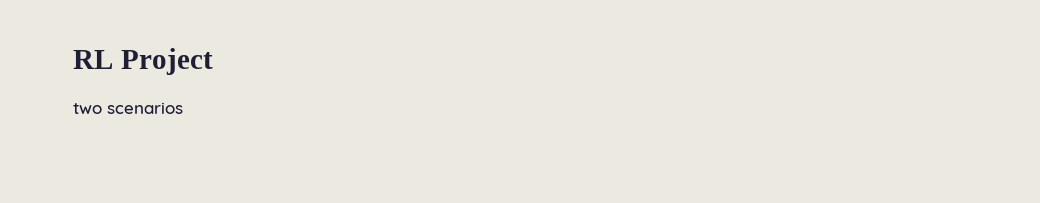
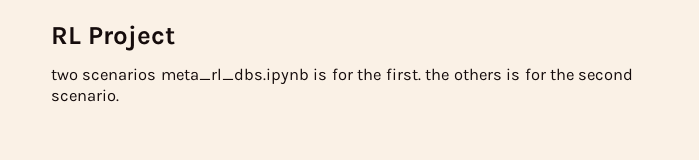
(183, 108) none -> [160,68,634,85] [51,89,119,102] meta_rl_dbs.ipynb is for the first. the others is for the second scenario.

